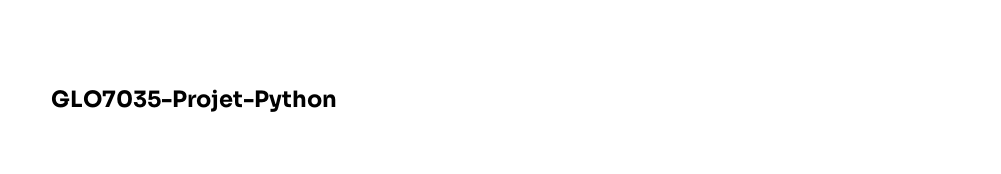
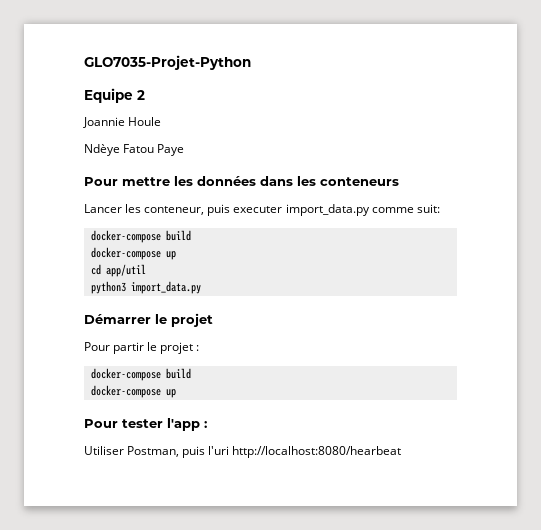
(337, 100) none -> [84,88,145,103] [83,117,162,128] [84,144,185,156] [84,176,399,186] [84,204,440,216] [90,230,191,243] [90,247,176,260] [90,264,146,277] [90,281,201,294] [84,313,213,327] [84,342,200,354] [90,368,191,381] [90,385,176,398] [84,418,207,431] [84,446,402,458] // Equipe 2 // Joannie Houle // Ndèye Fatou Paye // Pour mettre les données dans les conteneurs // Lancer les conteneur, puis executer import_data.py comme suit: // docker-compose build // docker-compose up // cd app/util // python3 import_data.py // Démarrer le projet // Pour partir le projet : // docker-compose build // docker-compose up // Pour tester l'app : // Utiliser Postman, puis l'uri http://localhost:8080/hearbeat

